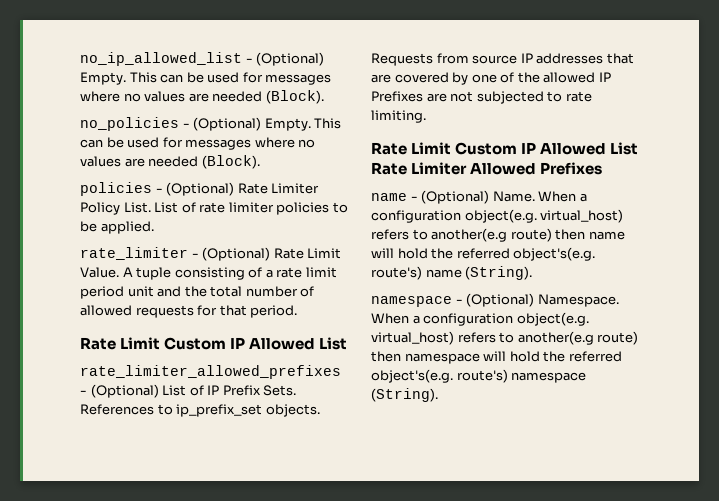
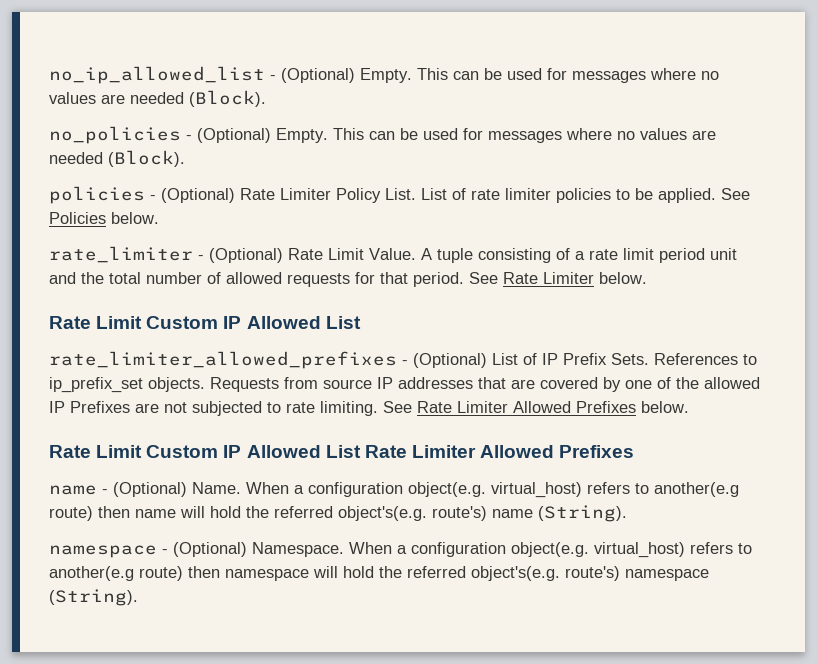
(154, 227) none -> [721,188,750,200] [49,212,159,224] See Policies below.
(298, 311) none -> [469,272,647,284] See Rate Limiter below.
(426, 116) none -> [383,401,689,413] See Rate Limiter Allowed Prefixes below.

